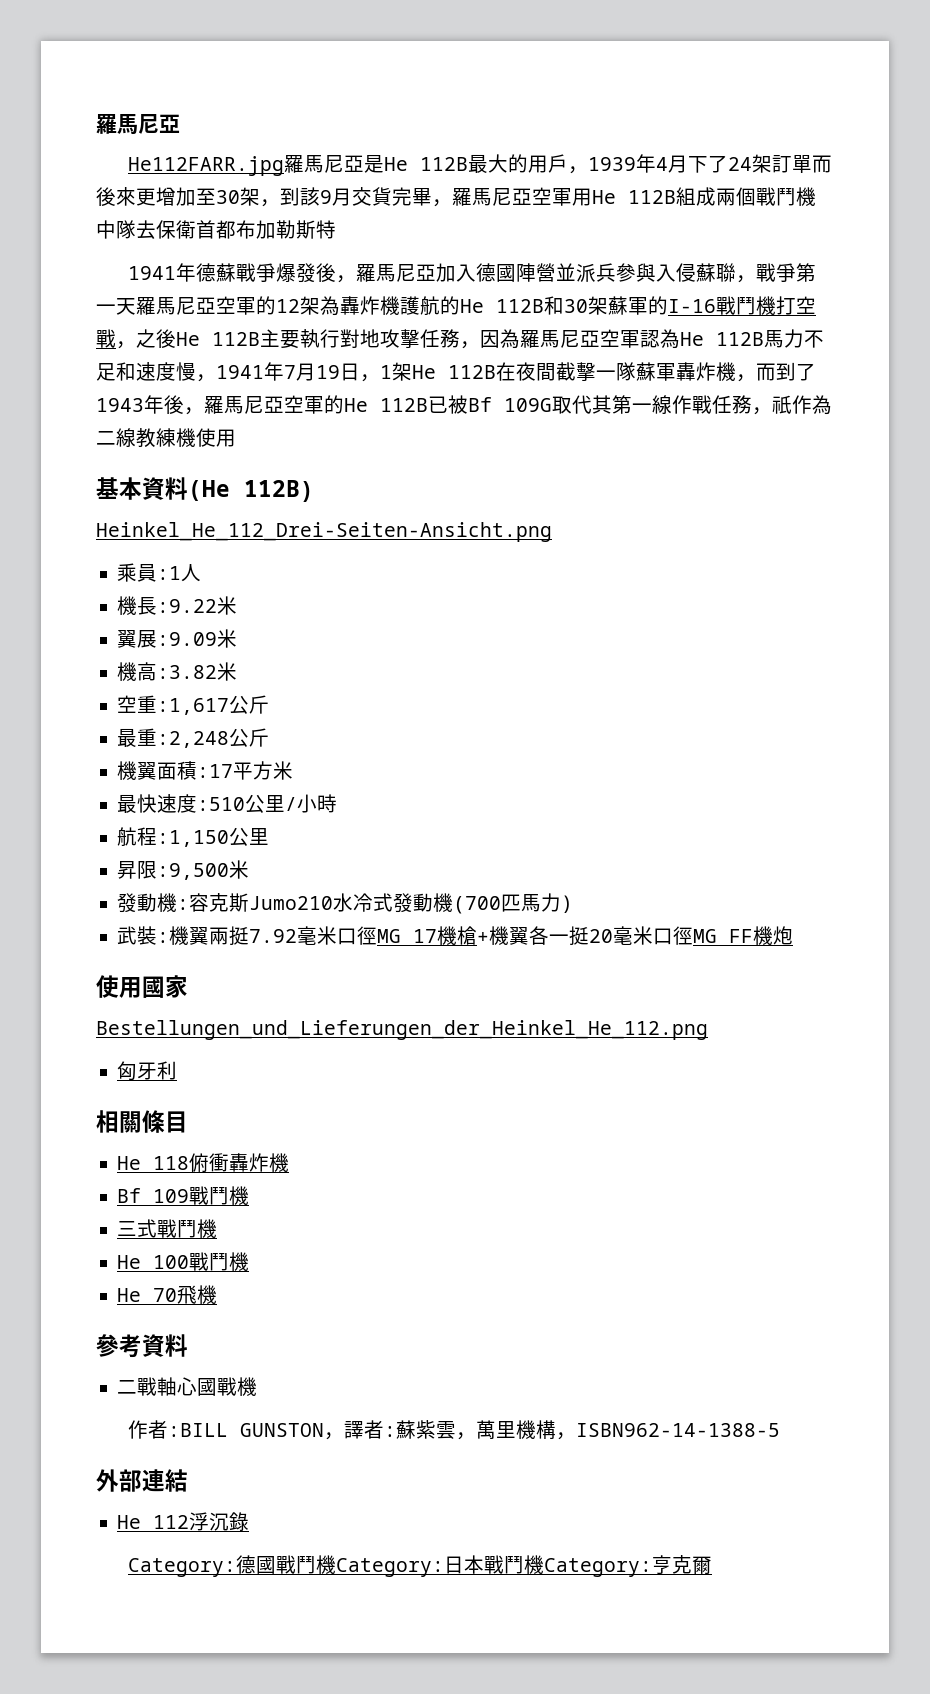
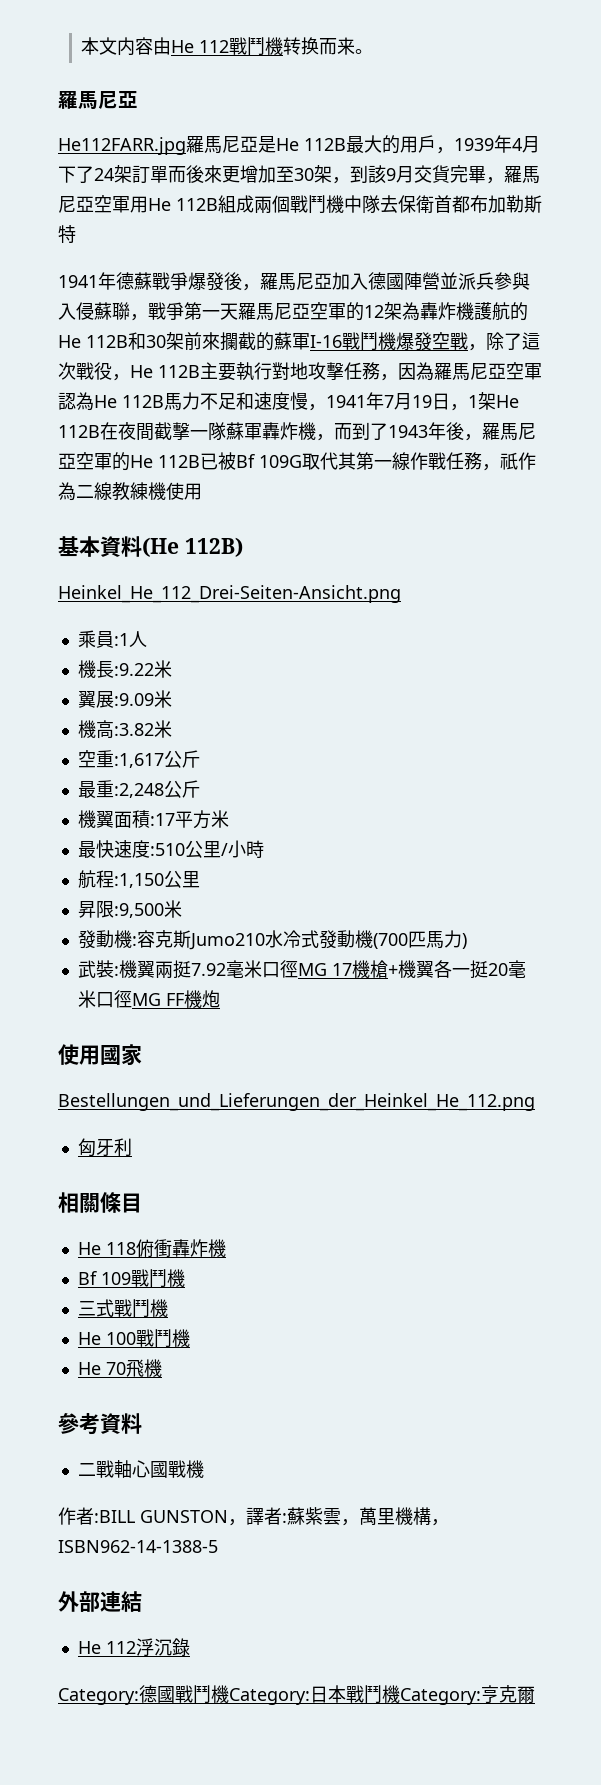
(96, 124) none -> [81,37,374,56] 本文内容由He 112戰鬥機转换而来。 //
[608,296,816,315] [96,329,176,349] 蘇軍的I-16戰鬥機打空戰，之後 -> [184,332,540,351] [58,362,130,381] 前來攔截的蘇軍I-16戰鬥機爆發空戰，除了這次戰役，

